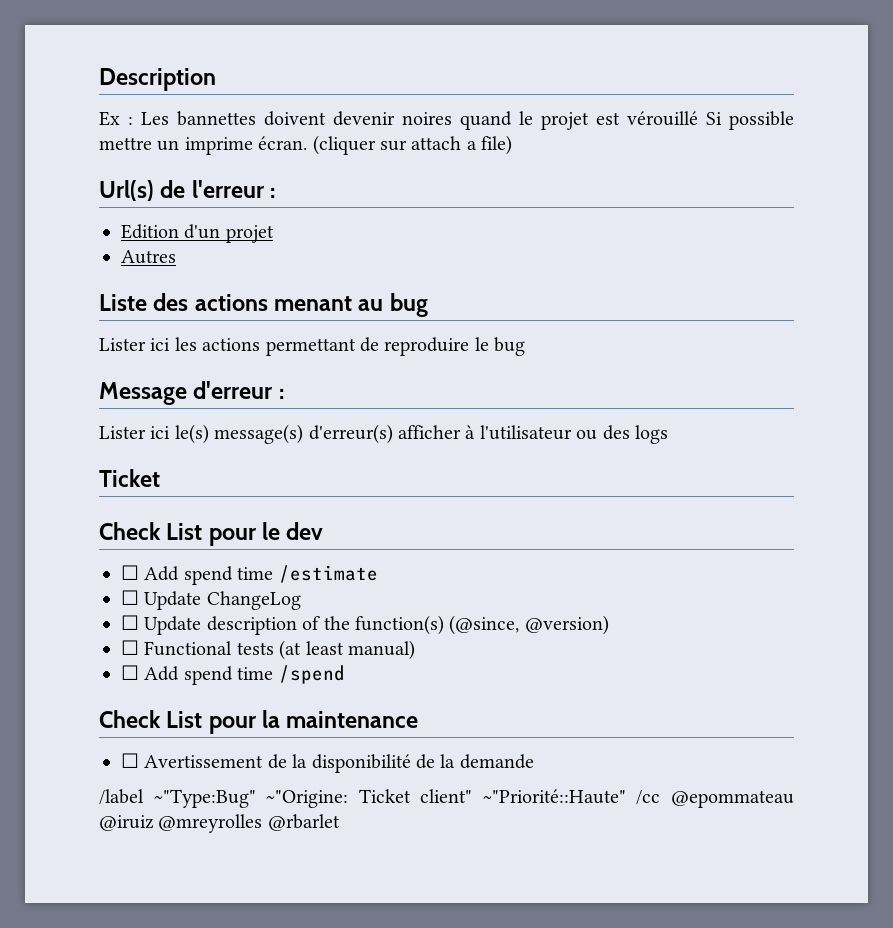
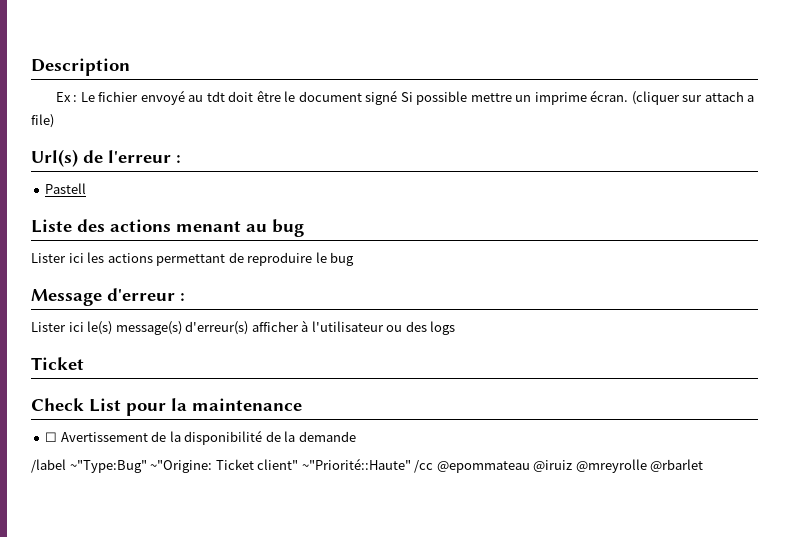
[141,111,698,130] Les bannettes doivent devenir noires quand le projet est vérouillé -> [80,90,398,105] Le fichier envoyé au tdt doit être le document signé
[121,224,274,243] [121,250,176,264] Edition d'un projet // Autres -> [45,183,87,194] Pastell
[99,522,324,546] [121,565,378,585] [121,590,301,610] [121,615,609,635] [121,640,415,660] [121,665,345,685] // Check List pour le dev // ☐ Add spend time /estimate // ☐ Update ChangeLog // ☐ Update description of the function(s) (@since, @version) // ☐ Functional tests (at least manual) // ☐ Add spend time /spend -> (84, 363) none
[158,814,263,833] @mreyrolles -> [575,459,647,473] @mreyrolle

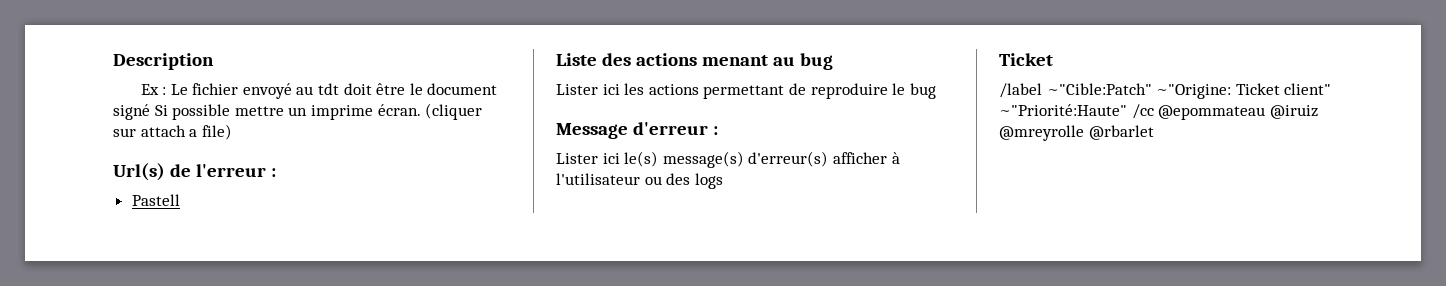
[31,398,302,416] [45,430,356,445] // Check List pour la maintenance // ☐ Avertissement de la disponibilité de la demande -> (1053, 59) none
[69,460,147,473] ~"Type:Bug" -> [1046,83,1152,95] ~"Cible:Patch"
[301,458,411,470] ~"Priorité::Haute" -> [999,104,1127,116] ~"Priorité:Haute"

